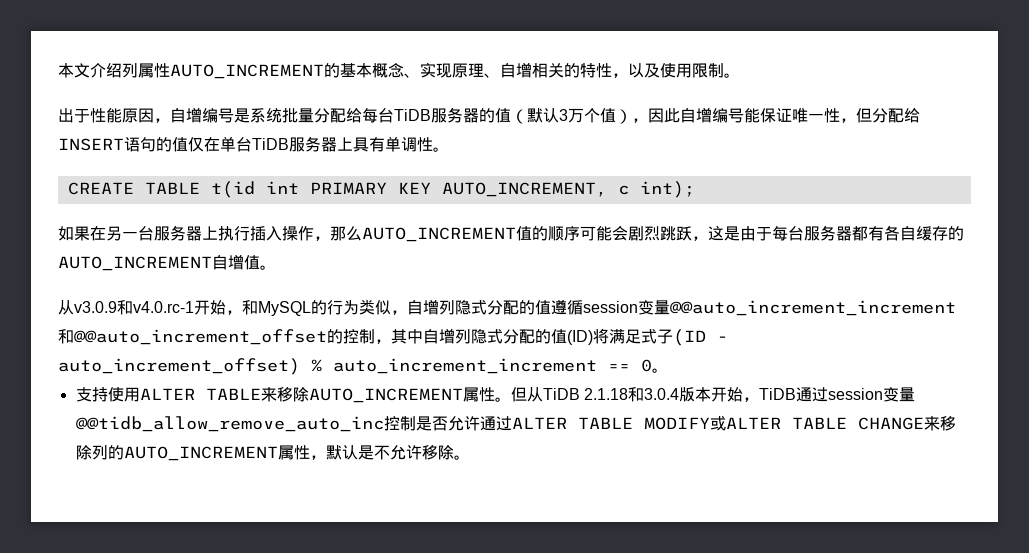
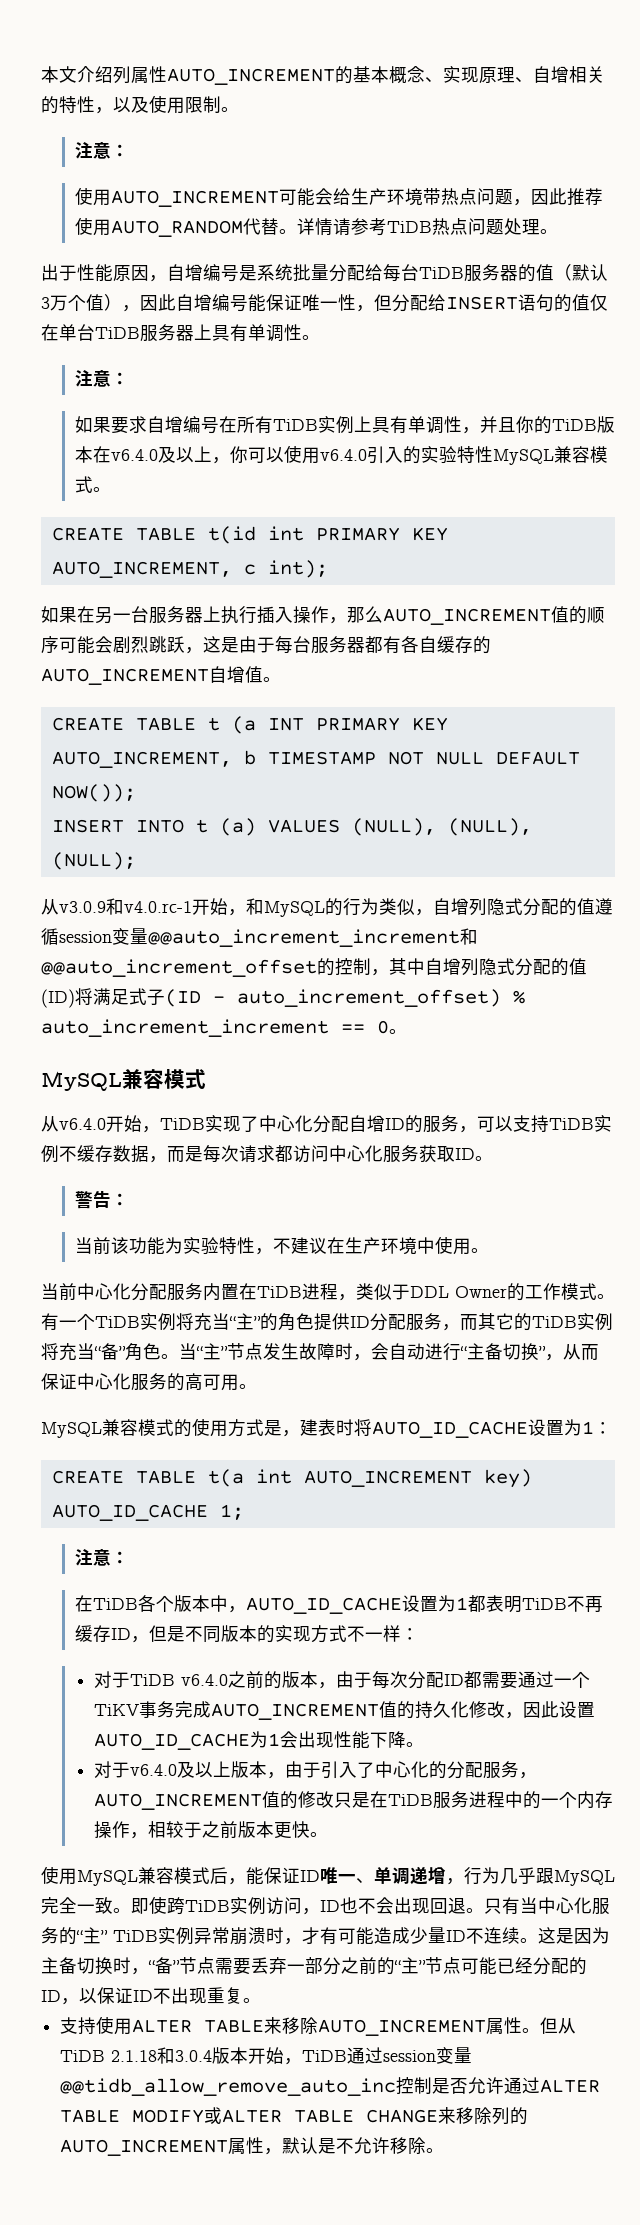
(740, 75) none -> [74,142,129,159] [74,187,603,207] [74,217,558,237] // 注意： // 使用AUTO_INCREMENT可能会给生产环境带热点问题，因此推荐使用AUTO_RANDOM代替。详情请参考TiDB热点问题处理。
(449, 149) none -> [74,370,129,387] [74,416,615,434] [74,445,608,465] [74,476,111,493] // 注意： // 如果要求自增编号在所有TiDB实例上具有单调性，并且你的TiDB版本在v6.4.0及以上，你可以使用v6.4.0引入的实验特性MySQL兼容模式。
(276, 267) none -> [51,716,448,734] [51,750,580,768] [51,784,136,802] [51,818,532,836] [51,852,136,870] // CREATE TABLE t (a INT PRIMARY KEY AUTO_INCREMENT, b TIMESTAMP NOT NULL DEFAULT NOW()); // INSERT INTO t (a) VALUES (NULL), (NULL), (NULL);
(668, 370) none -> [41,1069,206,1091] [41,1115,612,1133] [41,1145,493,1163] [74,1190,129,1209] [74,1236,489,1255] [41,1283,615,1301] [41,1313,613,1331] [41,1343,599,1361] [41,1373,257,1391] [41,1418,612,1438] [51,1469,532,1488] [51,1504,244,1521] [74,1549,129,1566] [74,1595,603,1614] [74,1625,419,1643] [93,1671,590,1689] [93,1701,595,1720] [93,1731,424,1750] [93,1761,537,1779] [93,1791,613,1810] [93,1821,328,1839] [41,1866,615,1886] [41,1896,610,1915] [41,1927,610,1945] [41,1957,587,1975] [41,1987,261,2005] // MySQL兼容模式 // 从v6.4.0开始，TiDB实现了中心化分配自增ID的服务，可以支持TiDB实例不缓存数据，而是每次请求都访问中心化服务获取ID。 // 警告： // 当前该功能为实验特性，不建议在生产环境中使用。 // 当前中心化分配服务内置在TiDB进程，类似于DDL Owner的工作模式。有一个TiDB实例将充当“主”的角色提供ID分配服务，而其它的TiDB实例将充当“备”角色。当“主”节点发生故障时，会自动进行“主备切换”，从而保证中心化服务的高可用。 // MySQL兼容模式的使用方式是，建表时将AUTO_ID_CACHE设置为1： // CREATE TABLE t(a int AUTO_INCREMENT key) AUTO_ID_CACHE 1; // 注意： // 在TiDB各个版本中，AUTO_ID_CACHE设置为1都表明TiDB不再缓存ID，但是不同版本的实现方式不一样： // 对于TiDB v6.4.0之前的版本，由于每次分配ID都需要通过一个TiKV事务完成AUTO_INCREMENT值的持久化修改，因此设置AUTO_ID_CACHE为1会出现性能下降。 // 对于v6.4.0及以上版本，由于引入了中心化的分配服务，AUTO_INCREMENT值的修改只是在TiDB服务进程中的一个内存操作，相较于之前版本更快。 // 使用MySQL兼容模式后，能保证ID唯一、单调递增，行为几乎跟MySQL完全一致。即使跨TiDB实例访问，ID也不会出现回退。只有当中心化服务的“主” TiDB实例异常崩溃时，才有可能造成少量ID不连续。这是因为主备切换时，“备”节点需要丢弃一部分之前的“主”节点可能已经分配的ID，以保证ID不出现重复。

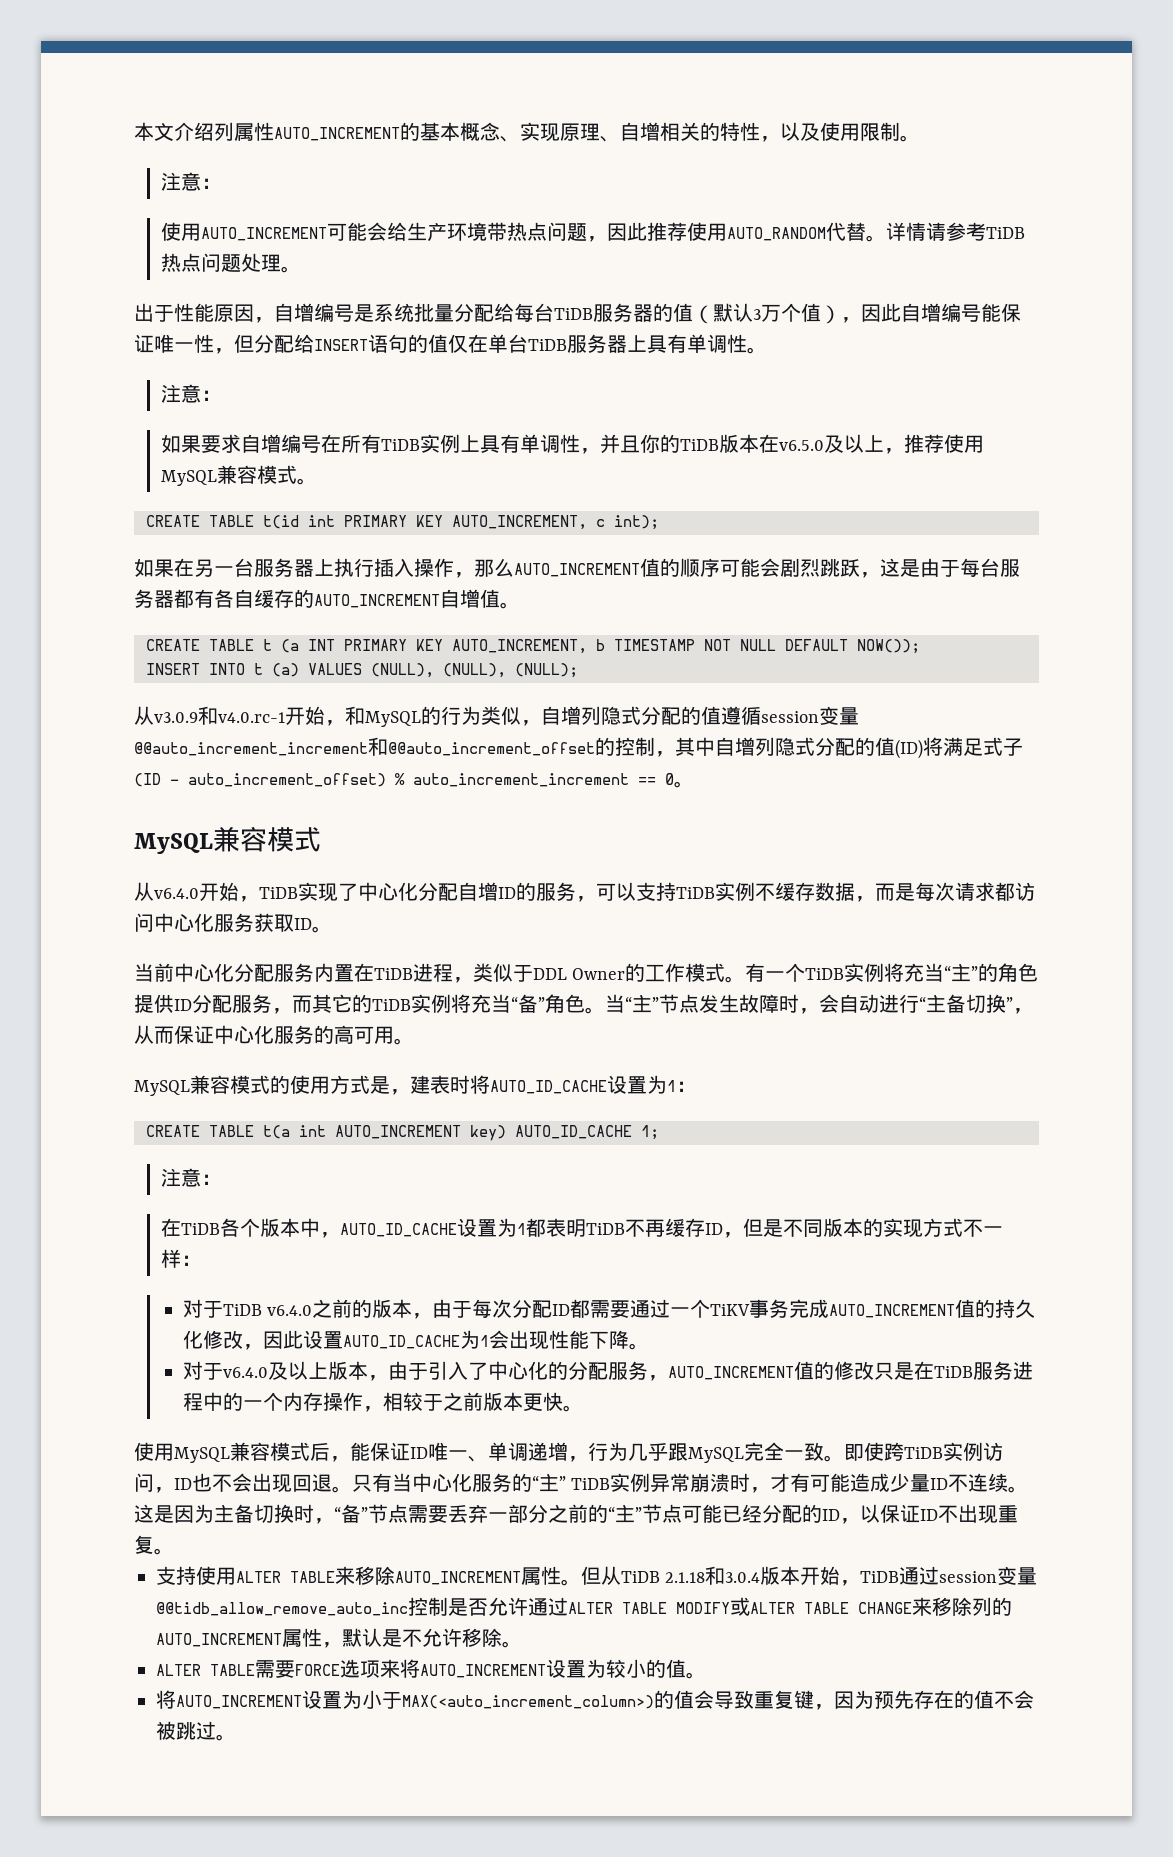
[110,449,158,461] v6.4.0 -> [778,440,824,451] v6.5.0
[229,445,493,464] 你可以使用v6.4.0引入的实验特性 -> [903,434,984,453] 推荐使用
[74,1190,129,1209] [74,1236,489,1255] // 警告： // 当前该功能为实验特性，不建议在生产环境中使用。 -> (332, 929) none
(445, 2150) none -> [156,1659,706,1679] [156,1690,1034,1710] [156,1721,236,1741] // ALTER TABLE需要FORCE选项来将AUTO_INCREMENT设置为较小的值。 // 将AUTO_INCREMENT设置为小于MAX(<auto_increment_column>)的值会导致重复键，因为预先存在的值不会被跳过。

